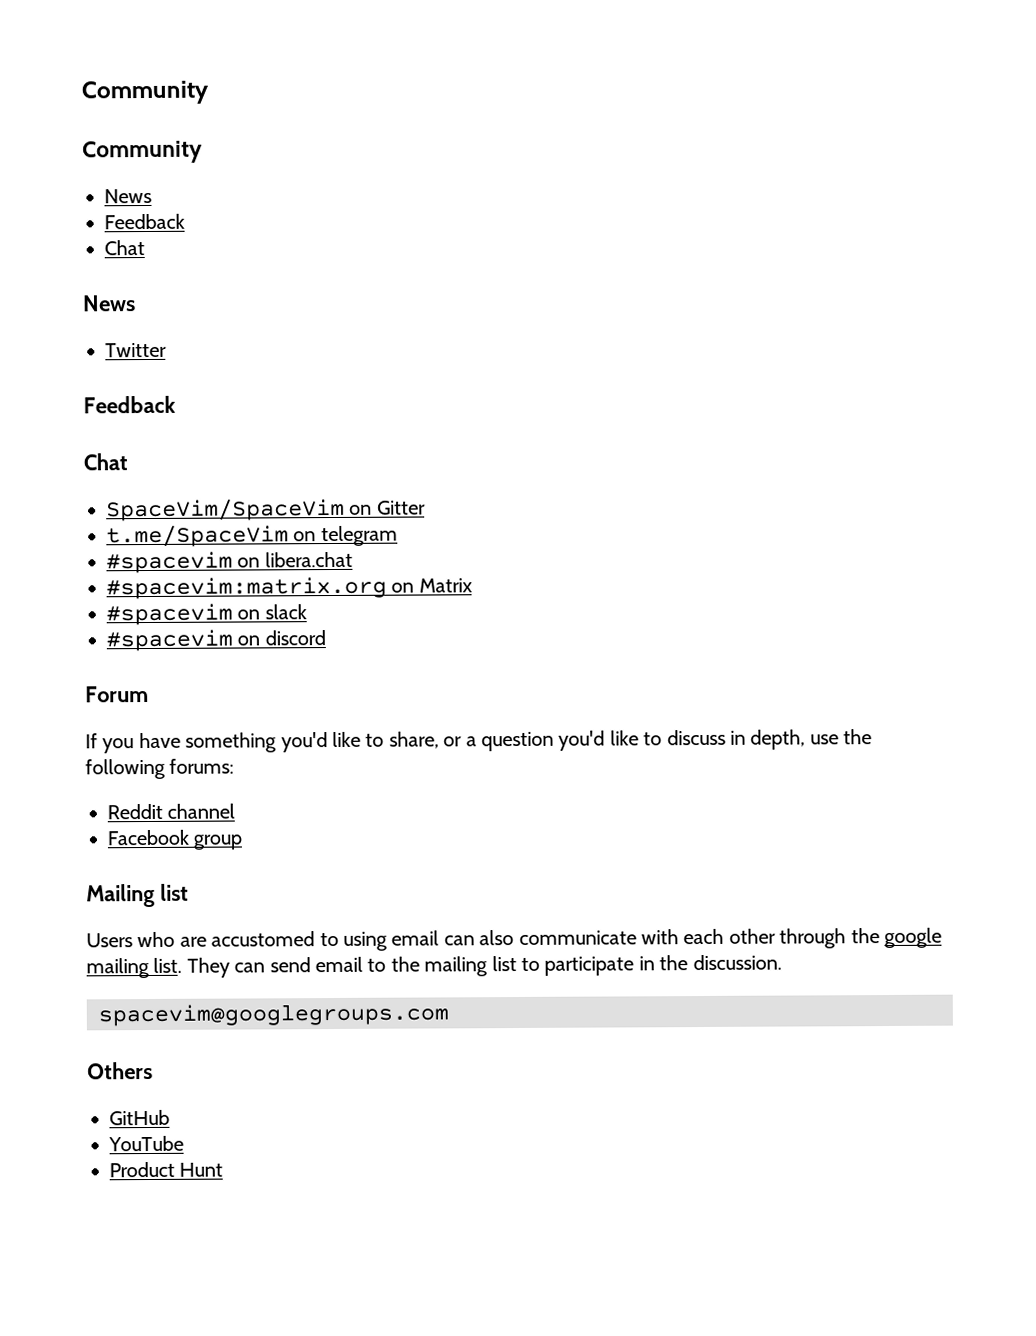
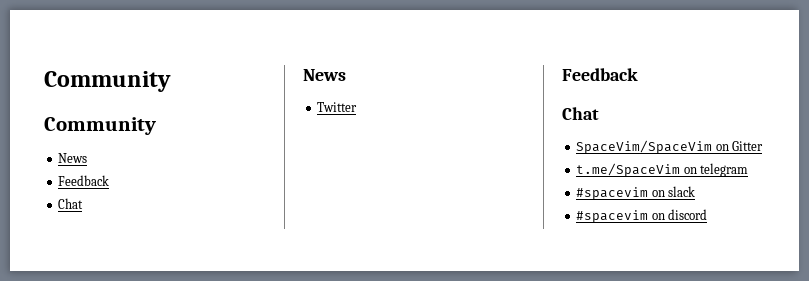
[106,551,353,574] [106,576,473,600] // #spacevim on libera.chat // #spacevim:matrix.org on Matrix -> (749, 170) none
[85,686,149,703] [85,729,873,754] [85,758,235,780] [107,803,236,820] [107,829,243,850] [86,883,189,908] [86,927,942,951] [86,954,782,979] [98,1003,449,1027] [87,1061,153,1080] [109,1109,170,1126] [108,1135,184,1152] [109,1161,224,1178] // Forum // If you have something you'd like to share, or a question you'd like to discuss in depth, use the following forums: // Reddit channel // Facebook group // Mailing list // Users who are accustomed to using email can also communicate with each other through the google mailing list. They can send email to the mailing list to participate in the discussion. // spacevim@googlegroups.com // Others // GitHub // YouTube // Product Hunt -> (708, 214) none

